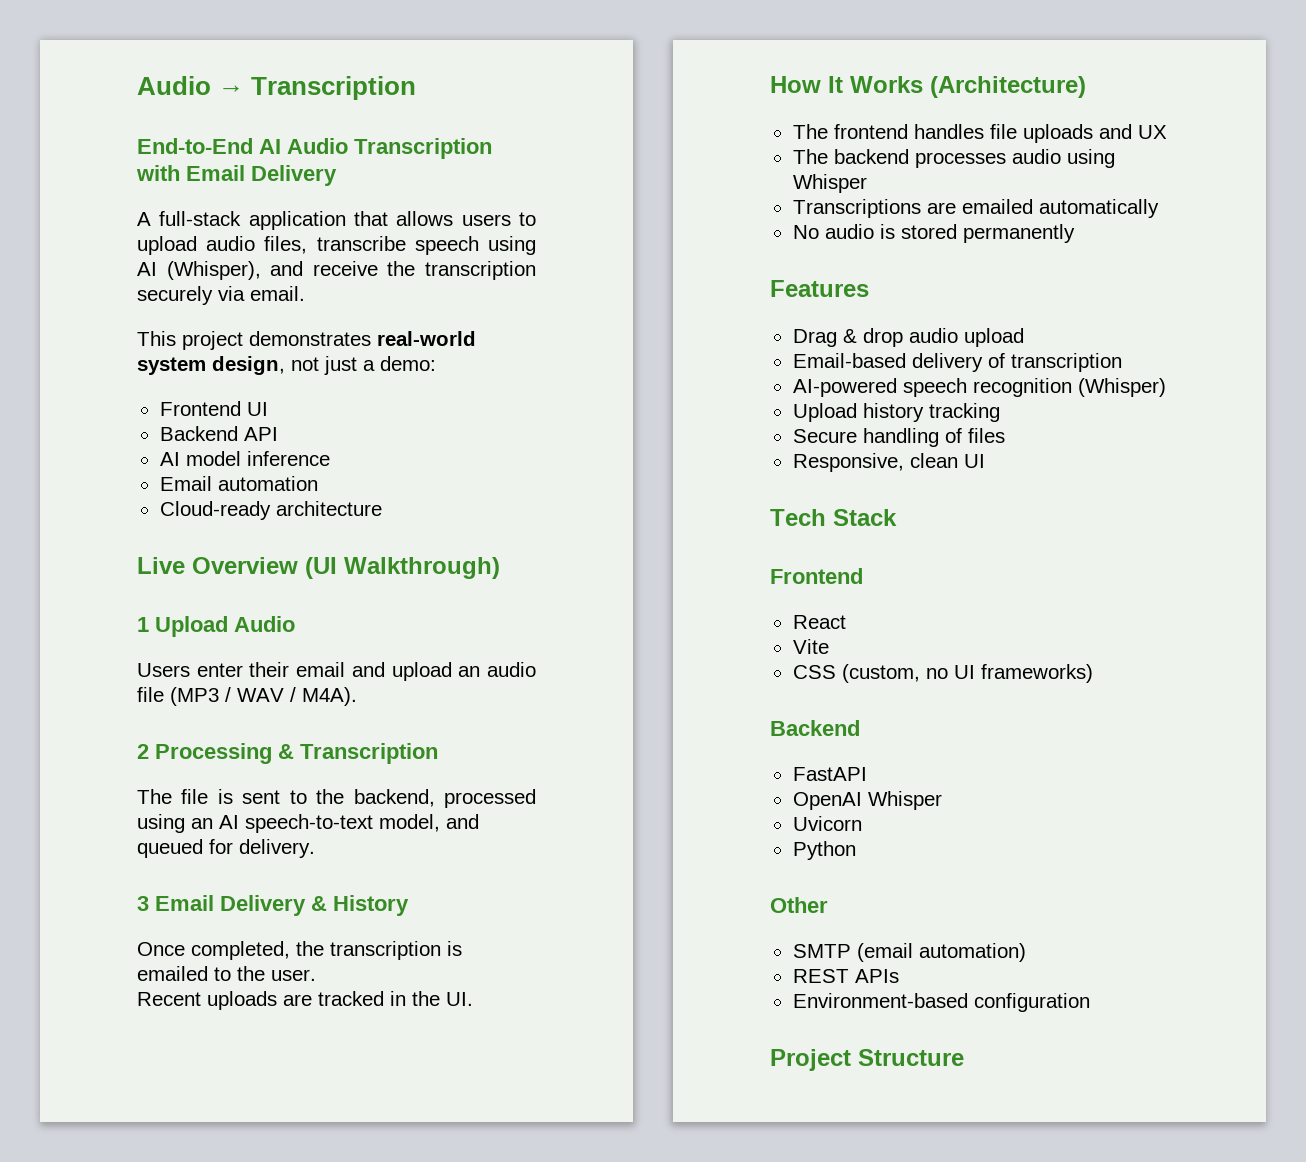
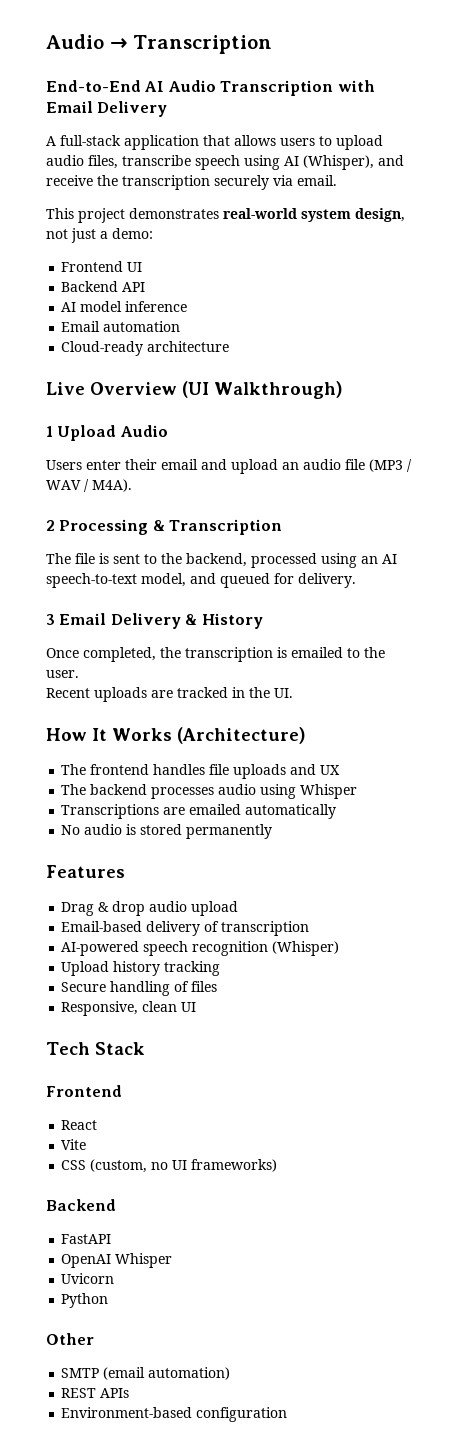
[770,1049,964,1071] // Project Structure -> (288, 1414) none

